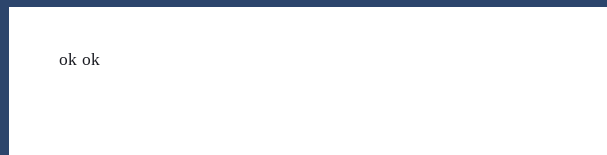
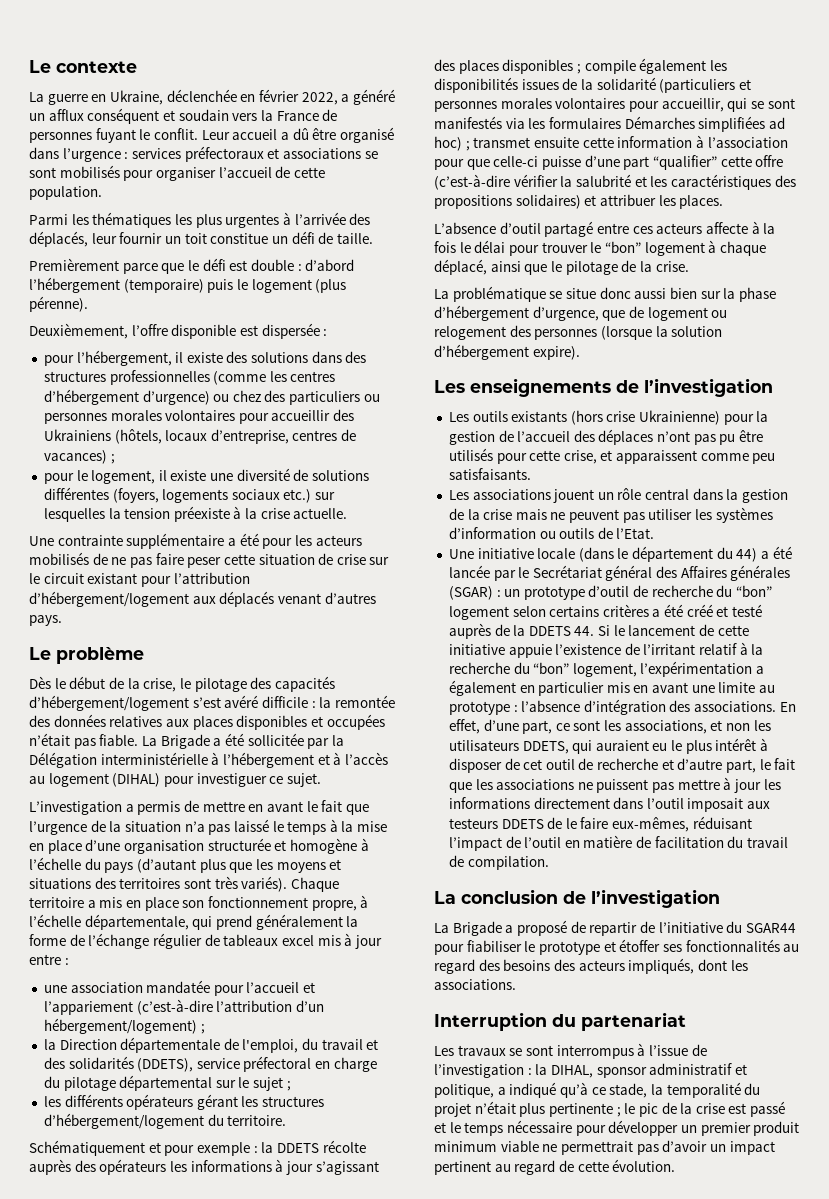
[59,53,100,65] ok ok -> [29,60,137,73] [29,89,395,105] [29,108,338,124] [29,127,394,143] [29,146,378,162] [29,165,325,181] [29,186,102,200] [29,212,371,228] [29,231,373,247] [29,258,355,274] [29,277,347,293] [29,296,88,312] [29,323,328,339] [43,350,367,366] [43,370,336,385] [43,389,380,405] [43,409,355,424] [43,429,357,444] [43,450,115,464] [43,468,370,484] [43,487,336,503] [43,506,348,522] [29,533,362,549] [29,552,390,568] [29,572,250,587] [29,591,376,607] [29,615,62,626] [29,647,144,664] [29,676,335,692] [29,695,395,711] [29,714,385,730] [29,733,344,749] [29,752,388,768] [29,773,321,787] [29,800,369,815] [29,819,388,835] [29,838,369,854] [29,857,342,873] [29,876,339,892] [29,895,369,911] [29,914,359,930] [29,933,382,949] [29,954,69,965] [43,980,316,996] [43,999,324,1015] [43,1018,205,1034] [43,1037,379,1053] [43,1056,377,1072] [43,1075,291,1091] [43,1094,325,1110] [43,1113,287,1129] [29,1140,366,1156] [29,1159,379,1175] [434,58,727,74] [434,77,751,93] [434,98,795,112] [434,116,785,132] [434,135,788,151] [434,155,784,170] [434,174,796,190] [434,194,724,209] [434,221,776,237] [434,240,766,256] [434,259,689,275] [434,286,776,302] [434,305,728,321] [434,325,723,340] [434,344,580,360] [434,378,773,397] [448,410,769,425] [448,429,764,445] [448,448,776,464] [448,468,531,480] [448,488,789,503] [448,507,773,523] [448,527,655,539] [448,546,792,562] [448,565,791,581] [448,585,773,600] [448,604,763,620] [448,623,749,639] [448,642,764,658] [448,661,765,677] [448,680,776,696] [448,699,796,715] [448,719,771,734] [448,738,769,754] [448,758,796,773] [448,777,781,793] [448,797,771,812] [448,816,752,832] [448,835,789,851] [448,855,549,870] [434,889,720,908] [434,920,796,936] [434,939,800,955] [434,958,748,974] [434,979,516,990] [434,1012,686,1031] [434,1043,707,1059] [434,1063,747,1078] [434,1082,761,1098] [434,1101,786,1117] [434,1120,800,1136] [434,1140,775,1155] [434,1159,676,1175] Le contexte // La guerre en Ukraine, déclenchée en février 2022, a généré un afflux conséquent et soudain vers la France de personnes fuyant le conflit. Leur accueil a dû être organisé dans l’urgence : services préfectoraux et associations se sont mobilisés pour organiser l’accueil de cette population. // Parmi les thématiques les plus urgentes à l’arrivée des déplacés, leur fournir un toit constitue un défi de taille. // Premièrement parce que le défi est double : d’abord l’hébergement (temporaire) puis le logement (plus pérenne). // Deuxièmement, l’offre disponible est dispersée : // pour l’hébergement, il existe des solutions dans des structures professionnelles (comme les centres d’hébergement d’urgence) ou chez des particuliers ou personnes morales volontaires pour accueillir des Ukrainiens (hôtels, locaux d’entreprise, centres de vacances) ; // pour le logement, il existe une diversité de solutions différentes (foyers, logements sociaux etc.) sur lesquelles la tension préexiste à la crise actuelle. // Une contrainte supplémentaire a été pour les acteurs mobilisés de ne pas faire peser cette situation de crise sur le circuit existant pour l’attribution d’hébergement/logement aux déplacés venant d’autres pays. // Le problème // Dès le début de la crise, le pilotage des capacités d’hébergement/logement s’est avéré difficile : la remontée des données relatives aux places disponibles et occupées n’était pas fiable. La Brigade a été sollicitée par la Délégation interministérielle à l’hébergement et à l’accès au logement (DIHAL) pour investiguer ce sujet. // L’investigation a permis de mettre en avant le fait que l’urgence de la situation n’a pas laissé le temps à la mise en place d’une organisation structurée et homogène à l’échelle du pays (d’autant plus que les moyens et situations des territoires sont très variés). Chaque territoire a mis en place son fonctionnement propre, à l’échelle départementale, qui prend généralement la forme de l’échange régulier de tableaux excel mis à jour entre : // une association mandatée pour l’accueil et l’appariement (c’est-à-dire l’attribution d’un hébergement/logement) ; // la Direction départementale de l'emploi, du travail et des solidarités (DDETS), service préfectoral en charge du pilotage départemental sur le sujet ; // les différents opérateurs gérant les structures d’hébergement/logement du territoire. // Schématiquement et pour exemple : la DDETS récolte auprès des opérateurs les informations à jour s’agissant des places disponibles ; compile également les disponibilités issues de la solidarité (particuliers et personnes morales volontaires pour accueillir, qui se sont manifestés via les formulaires Démarches simplifiées ad hoc) ; transmet ensuite cette information à l’association pour que celle-ci puisse d’une part “qualifier” cette offre (c’est-à-dire vérifier la salubrité et les caractéristiques des propositions solidaires) et attribuer les places. // L’absence d’outil partagé entre ces acteurs affecte à la fois le délai pour trouver le “bon” logement à chaque déplacé, ainsi que le pilotage de la crise. // La problématique se situe donc aussi bien sur la phase d’hébergement d’urgence, que de logement ou relogement des personnes (lorsque la solution d’hébergement expire). // Les enseignements de l’investigation // Les outils existants (hors crise Ukrainienne) pour la gestion de l’accueil des déplaces n’ont pas pu être utilisés pour cette crise, et apparaissent comme peu satisfaisants. // Les associations jouent un rôle central dans la gestion de la crise mais ne peuvent pas utiliser les systèmes d’information ou outils de l’Etat. // Une initiative locale (dans le département du 44) a été lancée par le Secrétariat général des Affaires générales (SGAR) : un prototype d’outil de recherche du “bon” logement selon certains critères a été créé et testé auprès de la DDETS 44. Si le lancement de cette initiative appuie l’existence de l’irritant relatif à la recherche du “bon” logement, l’expérimentation a également en particulier mis en avant une limite au prototype : l’absence d’intégration des associations. En effet, d’une part, ce sont les associations, et non les utilisateurs DDETS, qui auraient eu le plus intérêt à disposer de cet outil de recherche et d’autre part, le fait que les associations ne puissent pas mettre à jour les informations directement dans l’outil imposait aux testeurs DDETS de le faire eux-mêmes, réduisant l’impact de l’outil en matière de facilitation du travail de compilation. // La conclusion de l’investigation // La Brigade a proposé de repartir de l’initiative du SGAR44 pour fiabiliser le prototype et étoffer ses fonctionnalités au regard des besoins des acteurs impliqués, dont les associations. // Interruption du partenariat // Les travaux se sont interrompus à l’issue de l’investigation : la DIHAL, sponsor administratif et politique, a indiqué qu’à ce stade, la temporalité du projet n’était plus pertinente ; le pic de la crise est passé et le temps nécessaire pour développer un premier produit minimum viable ne permettrait pas d’avoir un impact pertinent au regard de cette évolution.

